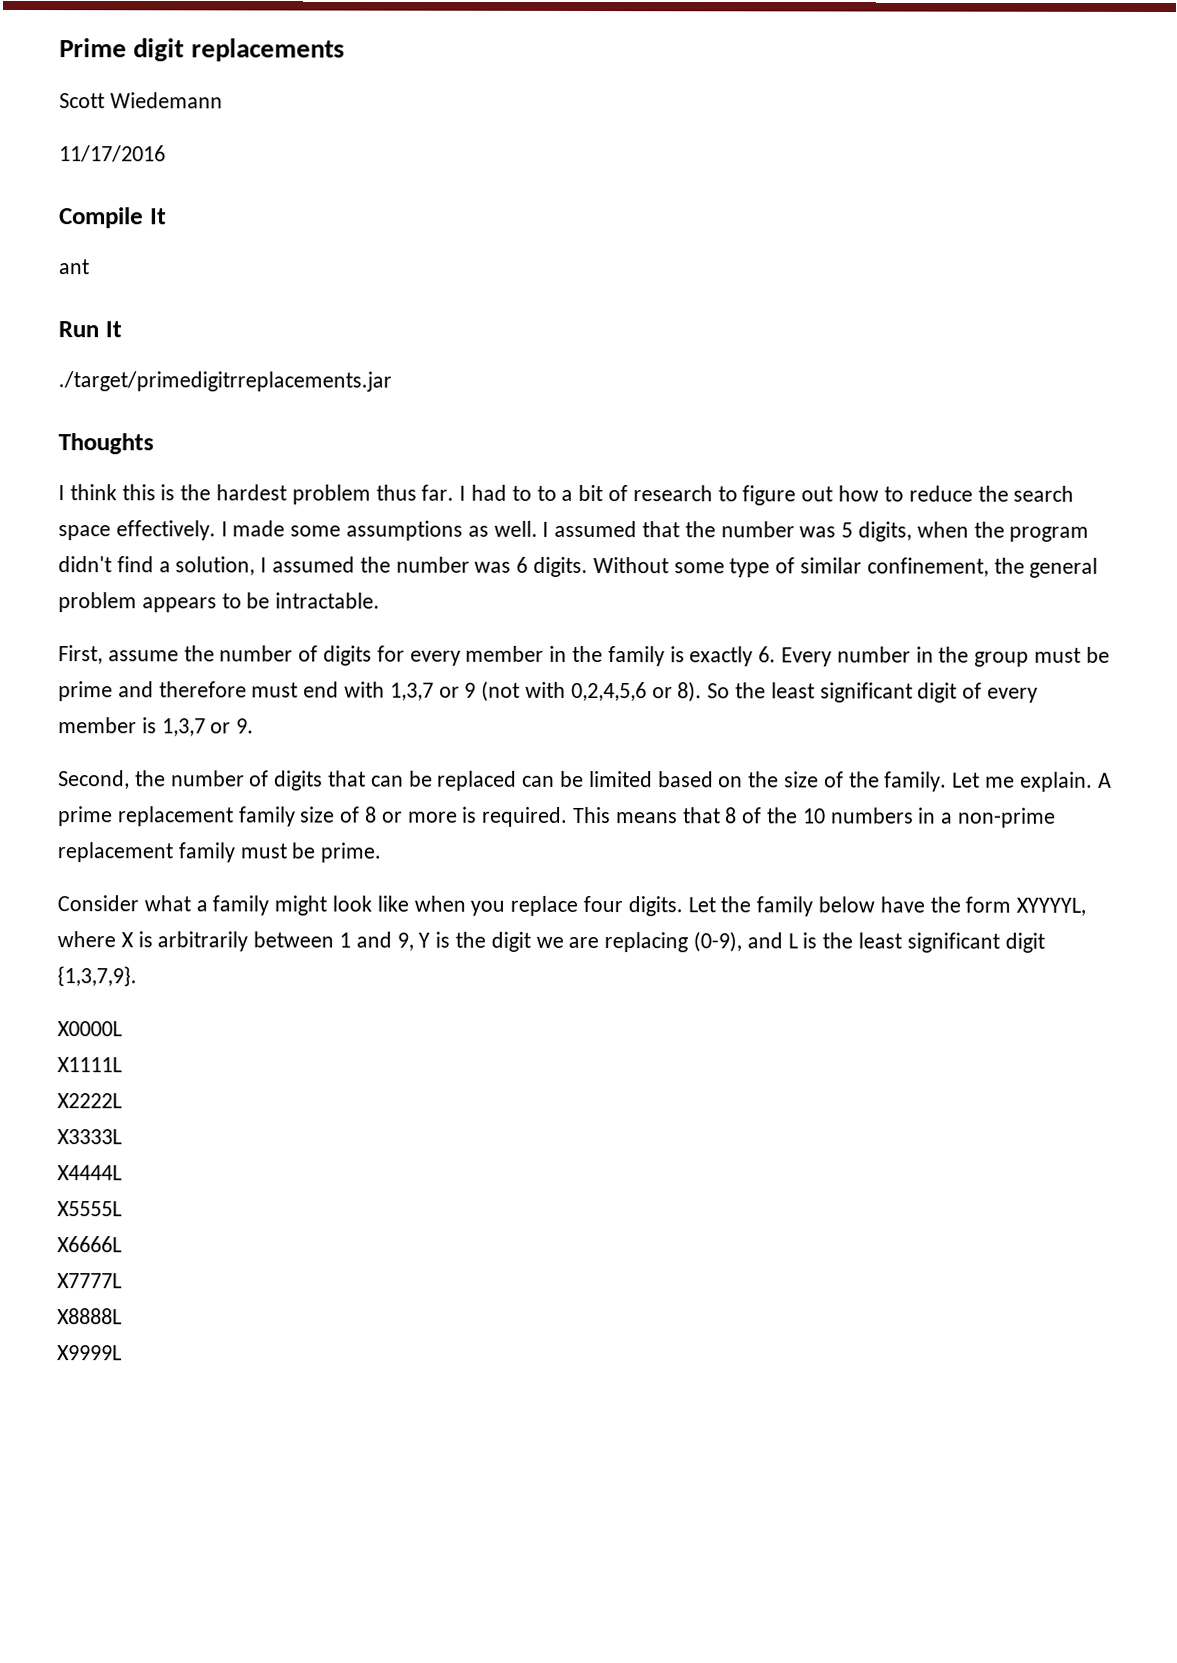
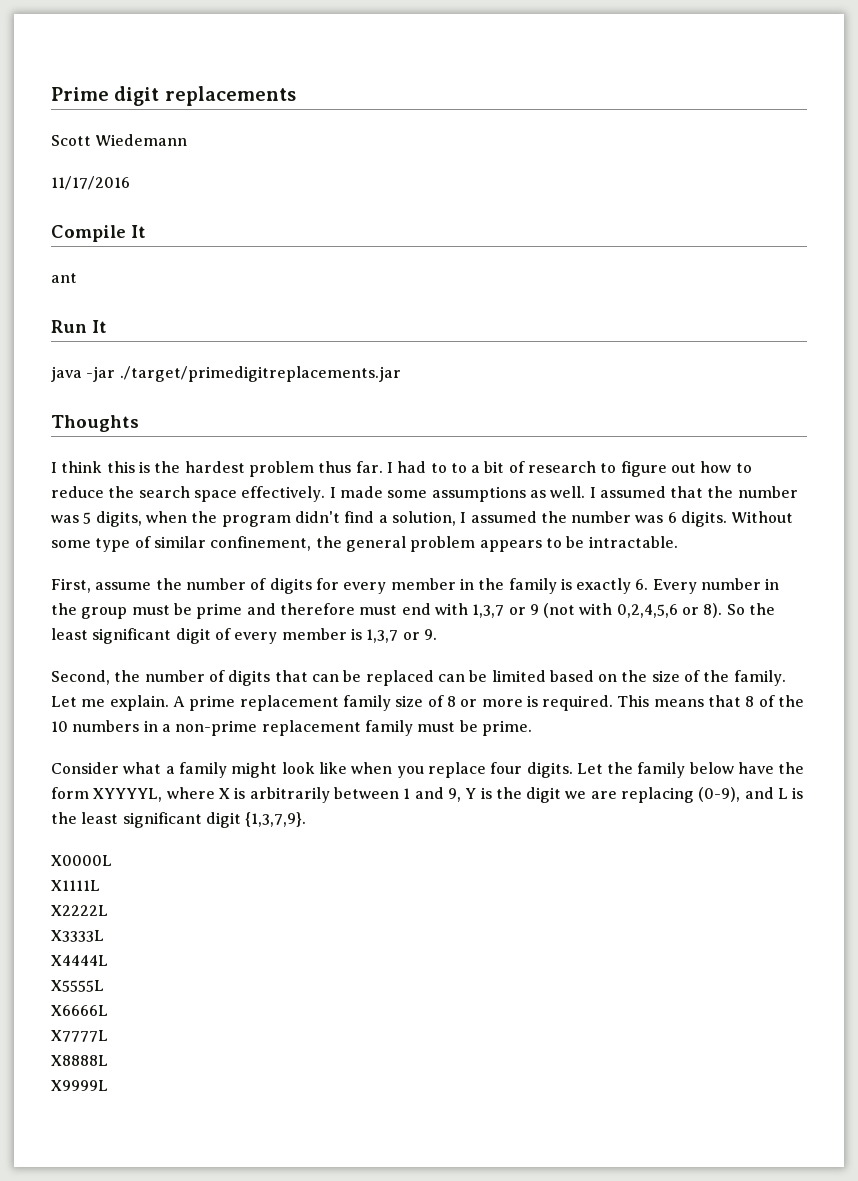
[58,371,392,392] ./target/primedigitrreplacements.jar -> [51,366,401,382] java -jar ./target/primedigitreplacements.jar

